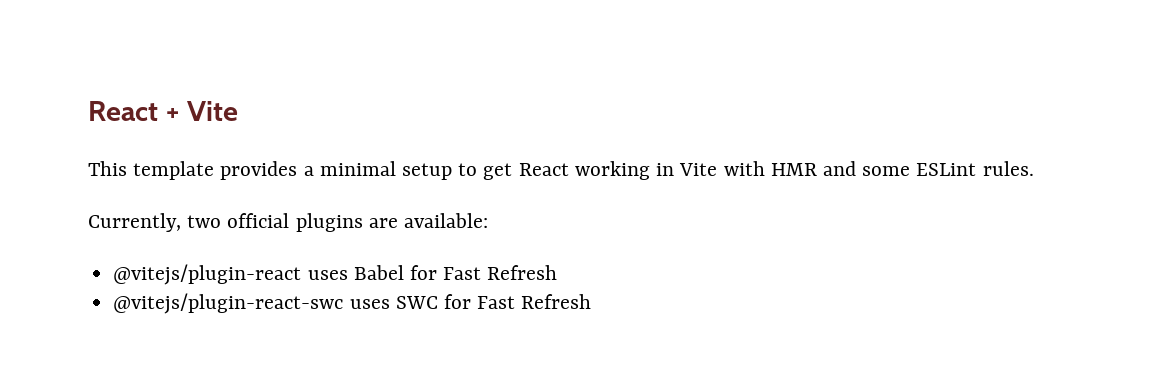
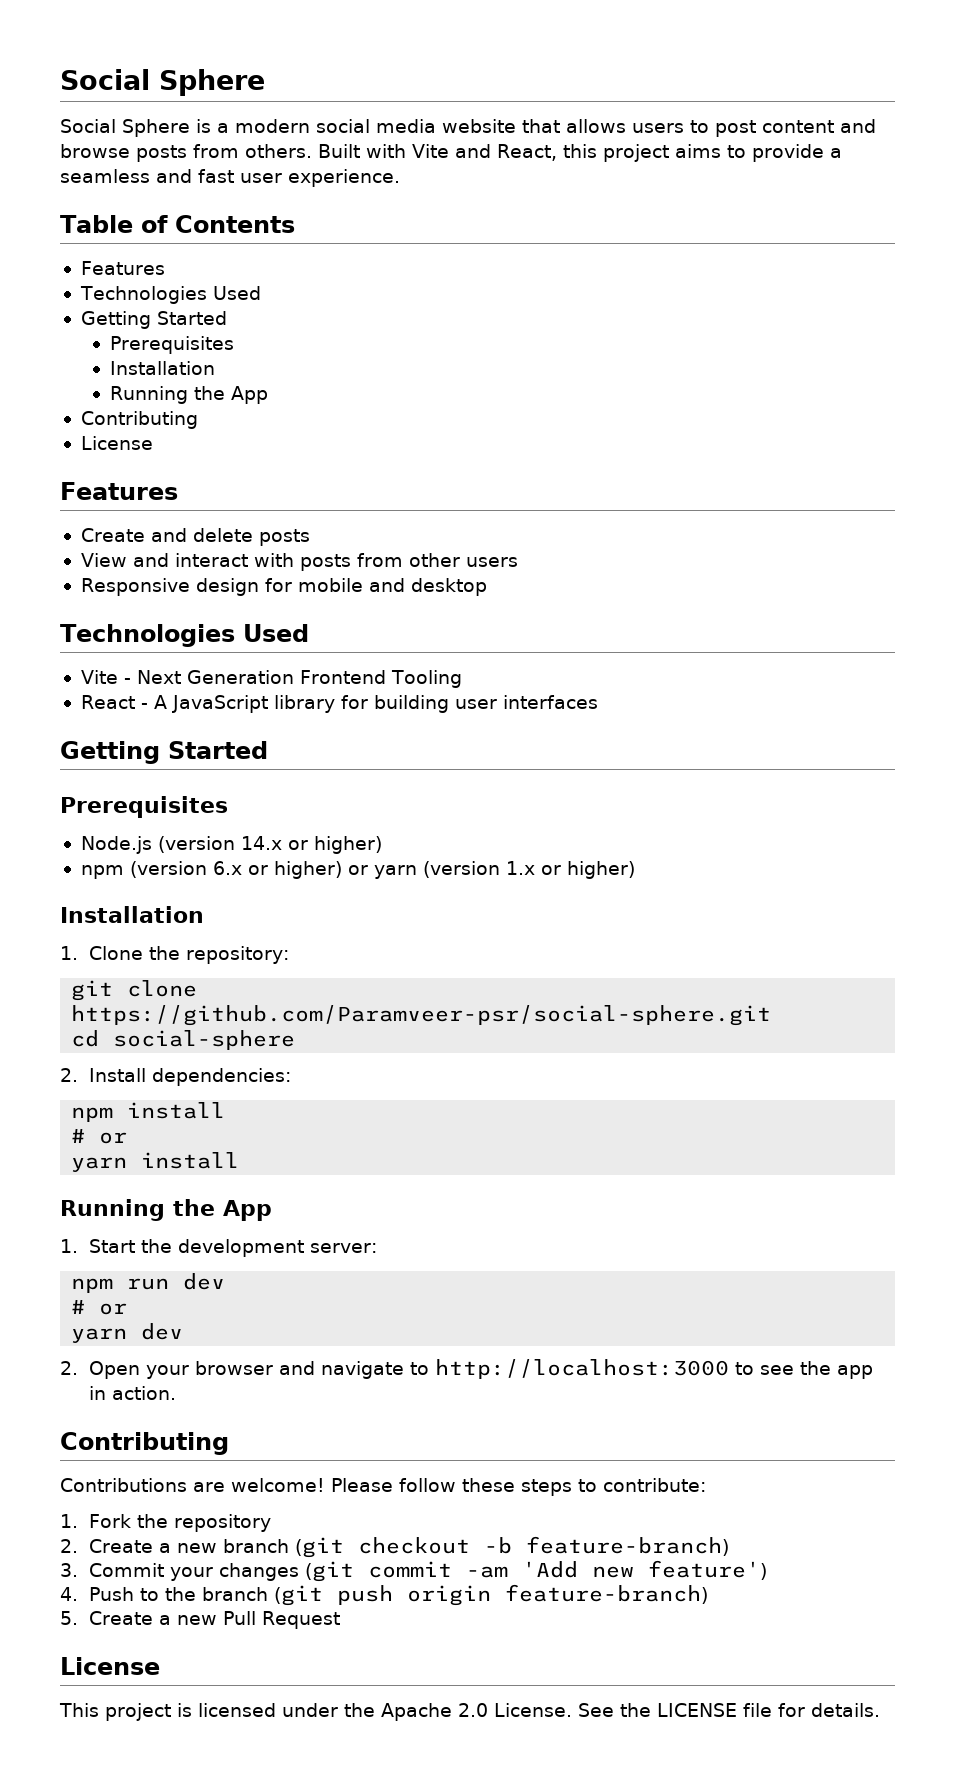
[88,101,238,121] [88,161,1034,180] [88,213,489,232] [113,264,558,285] [113,293,592,314] React + Vite // This template provides a minimal setup to get React working in Vite with HMR and some ESLint rules. // Currently, two official plugins are available: // @vitejs/plugin-react uses Babel for Fast Refresh // @vitejs/plugin-react-swc uses SWC for Fast Refresh -> [60,69,265,96] [60,119,876,137] [60,144,842,162] [60,169,400,187] [60,215,295,233] [80,261,165,275] [79,286,261,304] [80,311,227,329] [110,336,235,354] [110,361,216,375] [110,386,269,404] [80,411,198,429] [80,436,153,450] [60,482,178,500] [80,528,310,546] [80,553,518,571] [80,578,487,596] [60,624,309,647] [80,670,462,688] [80,695,598,713] [60,741,268,764] [60,796,228,818] [80,836,382,854] [80,861,635,879] [60,906,204,923] [60,946,290,964] [71,980,198,1001] [71,1005,772,1026] [71,1030,296,1050] [60,1068,292,1086] [71,1102,226,1122] [71,1129,128,1144] [71,1152,240,1172] [60,1199,272,1221] [60,1239,378,1257] [71,1273,226,1293] [71,1300,128,1315] [71,1323,184,1343] [60,1359,874,1379] [89,1386,177,1400] [60,1432,229,1455] [60,1478,706,1496] [60,1514,272,1532] [60,1536,730,1558] [60,1560,768,1582] [60,1584,709,1606] [60,1611,341,1629] [60,1657,160,1675] [59,1703,880,1721] Social Sphere // Social Sphere is a modern social media website that allows users to post content and browse posts from others. Built with Vite and React, this project aims to provide a seamless and fast user experience. // Table of Contents // Features // Technologies Used // Getting Started // Prerequisites // Installation // Running the App // Contributing // License // Features // Create and delete posts // View and interact with posts from other users // Responsive design for mobile and desktop // Technologies Used // Vite - Next Generation Frontend Tooling // React - A JavaScript library for building user interfaces // Getting Started // Prerequisites // Node.js (version 14.x or higher) // npm (version 6.x or higher) or yarn (version 1.x or higher) // Installation // 1. Clone the repository: // git clone https://github.com/Paramveer-psr/social-sphere.git // cd social-sphere // 2. Install dependencies: // npm install // # or // yarn install // Running the App // 1. Start the development server: // npm run dev // # or // yarn dev // 2. Open your browser and navigate to http://localhost:3000 to see the app in action. // Contributing // Contributions are welcome! Please follow these steps to contribute: // 1. Fork the repository // 2. Create a new branch (git checkout -b feature-branch) // 3. Commit your changes (git commit -am 'Add new feature') // 4. Push to the branch (git push origin feature-branch) // 5. Create a new Pull Request // License // This project is licensed under the Apache 2.0 License. See the LICENSE file for details.

